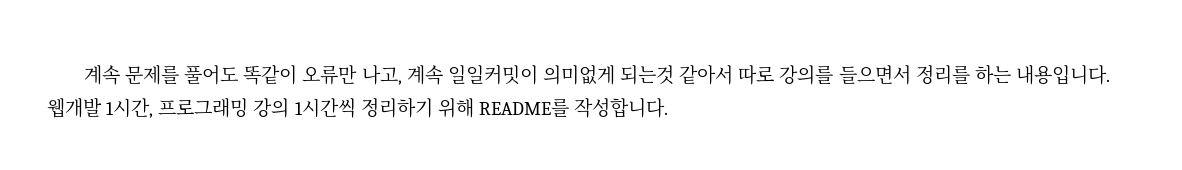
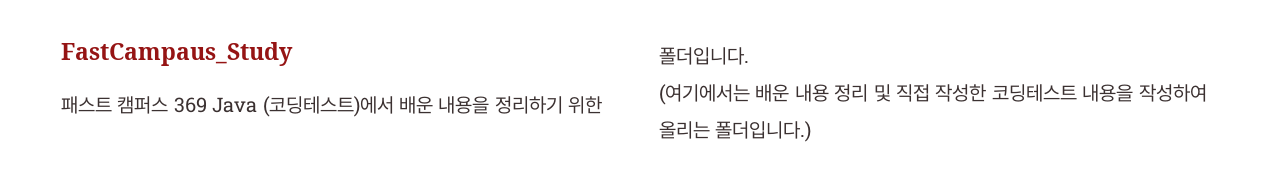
[83,65,1111,85] [47,97,669,118] 계속 문제를 풀어도 똑같이 오류만 나고, 계속 일일커밋이 의미없게 되는것 같아서 따로 강의를 들으면서 정리를 하는 내용입니다. 웹개발 1시간, 프로그래밍 강의 1시간씩 정리하기 위해 README를 작성합니다. -> [61,42,293,66] [61,96,603,117] [659,47,749,65] [659,84,1207,105] [659,121,812,142] FastCampaus_Study // 패스트 캠퍼스 369 Java (코딩테스트)에서 배운 내용을 정리하기 위한 폴더입니다. // (여기에서는 배운 내용 정리 및 직접 작성한 코딩테스트 내용을 작성하여 올리는 폴더입니다.)

